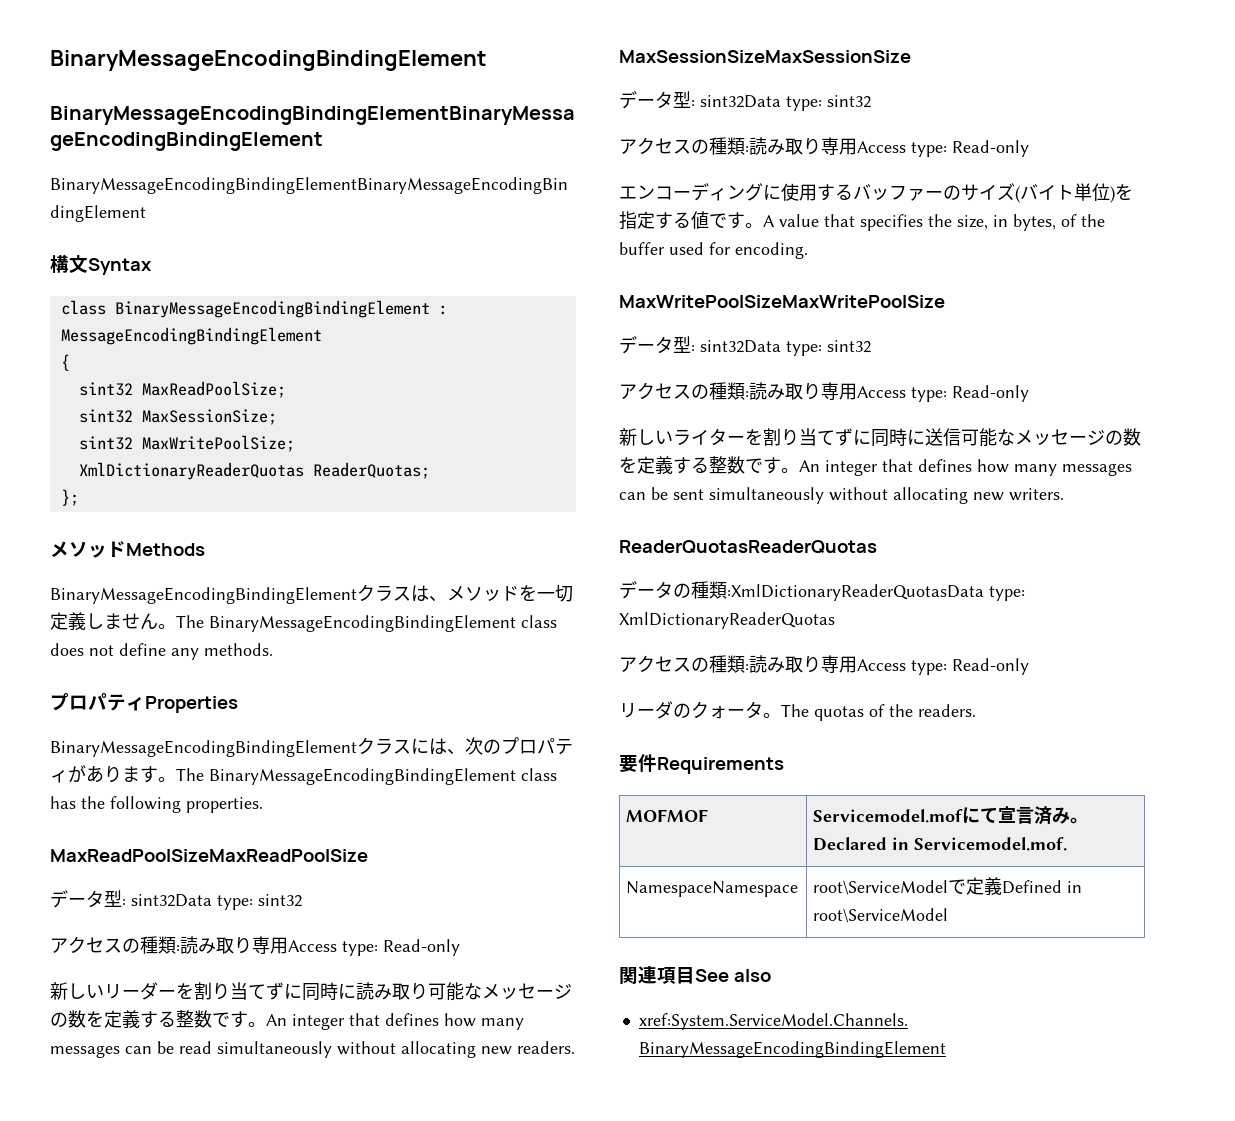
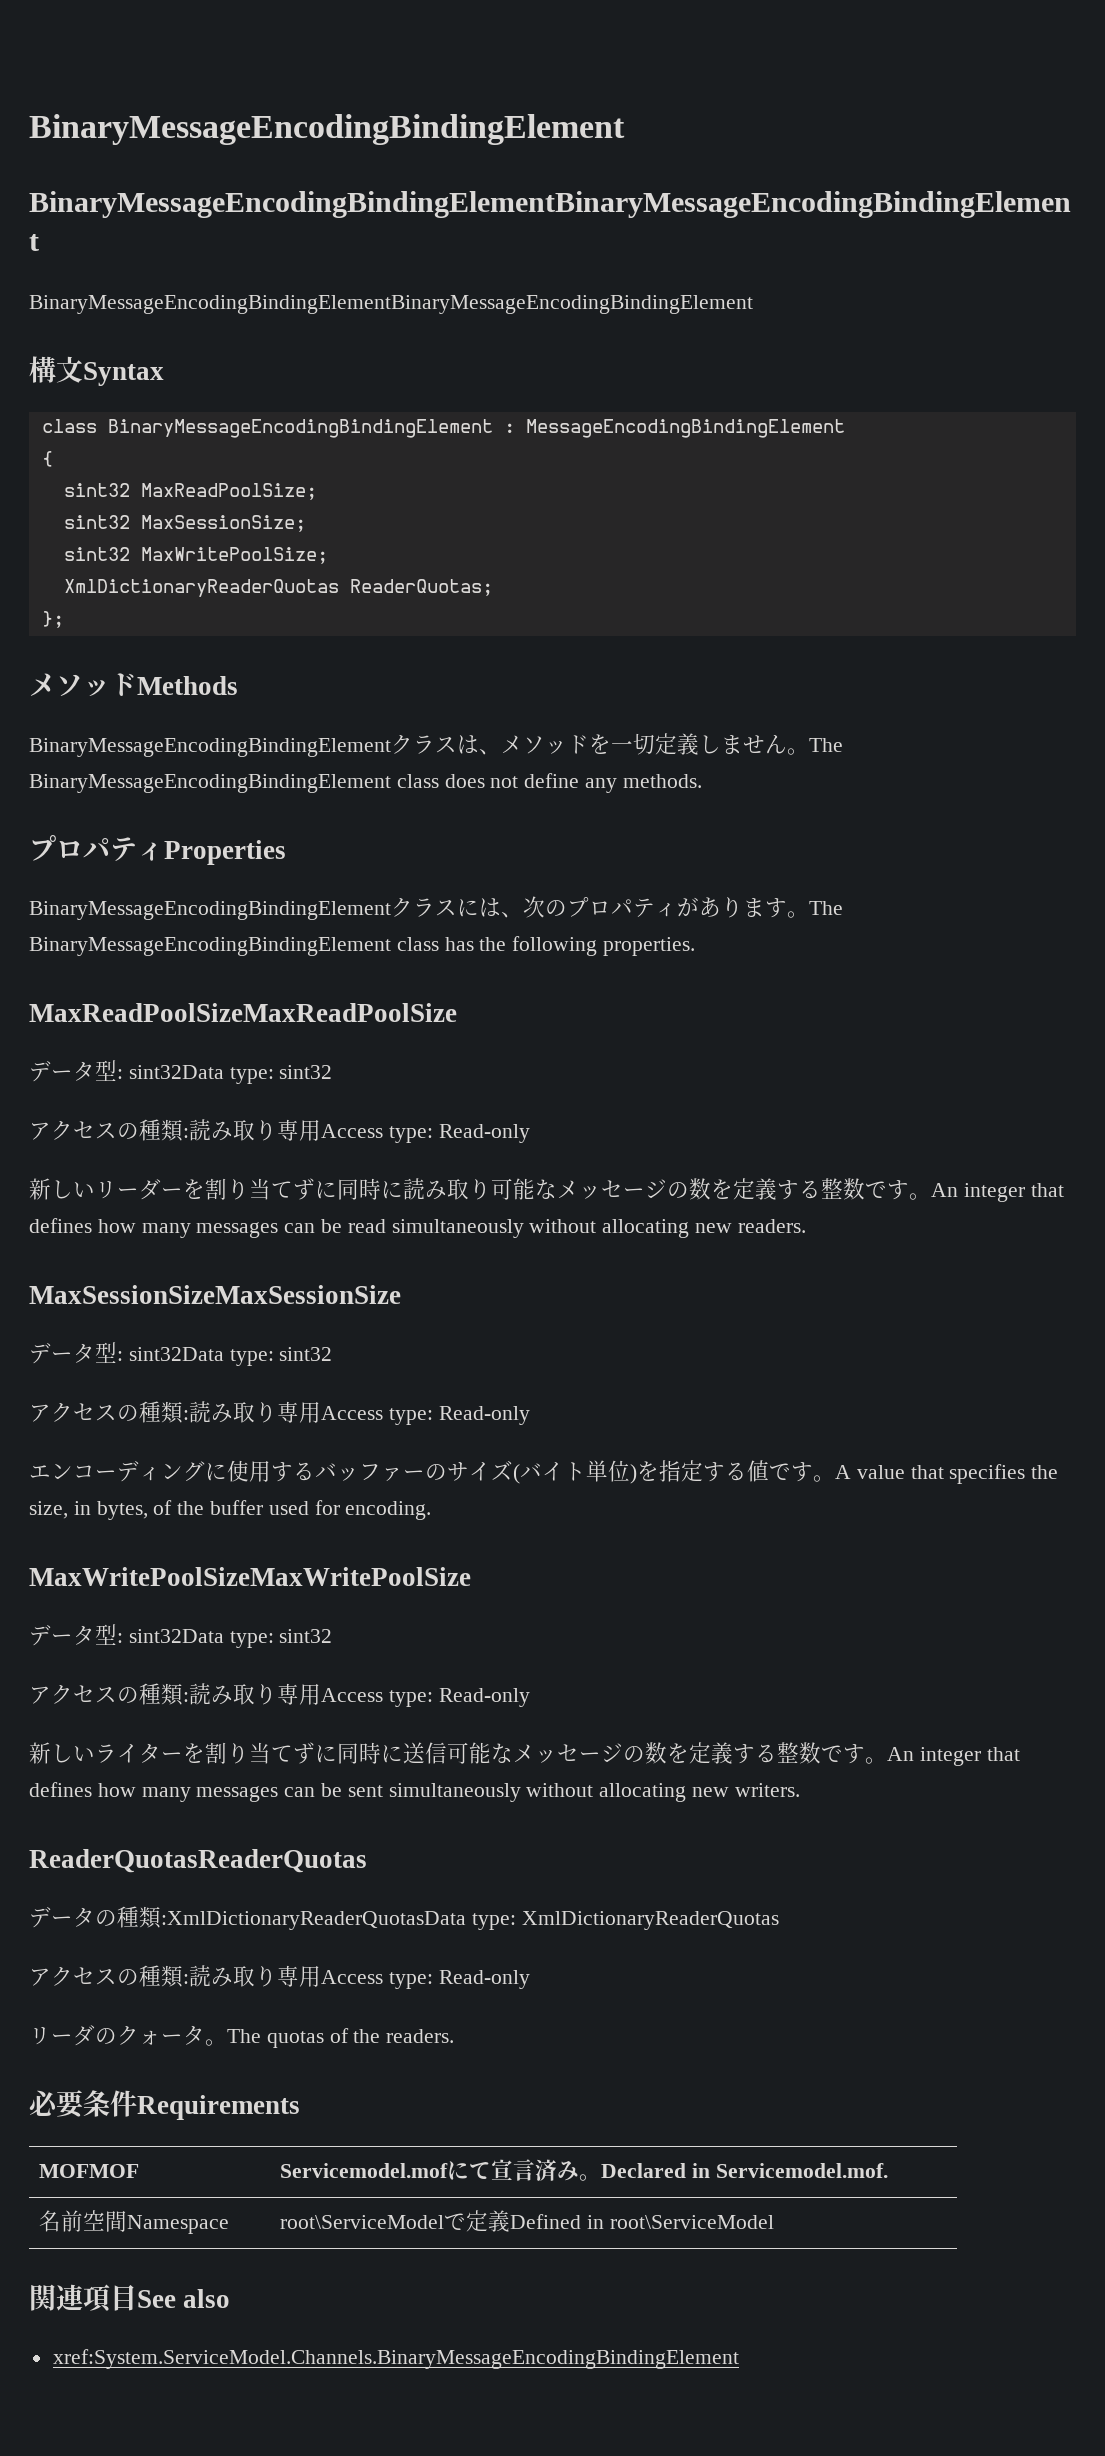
[619,755,638,772] 要 -> [29,2090,110,2118] 必要条
[626,881,799,897] NamespaceNamespace -> [39,2210,230,2234] 名前空間Namespace

